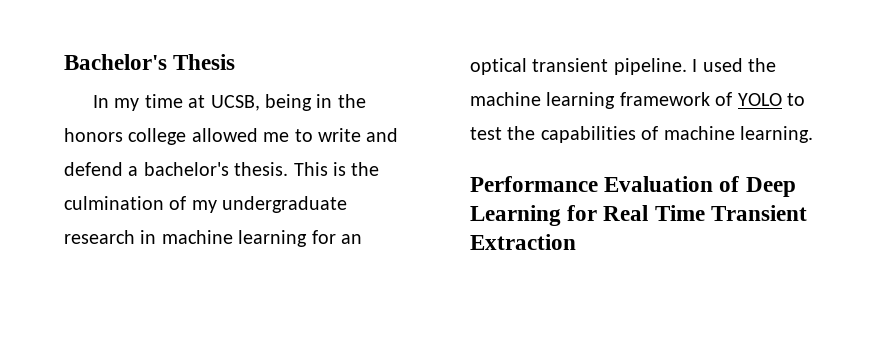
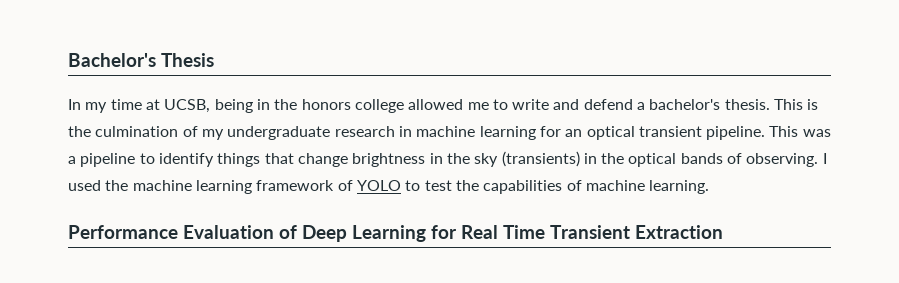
(687, 66) none -> [769,126,831,137] [68,151,819,167] This was a pipeline to identify things that change brightness in the sky (transients) in the optical bands of observing.

